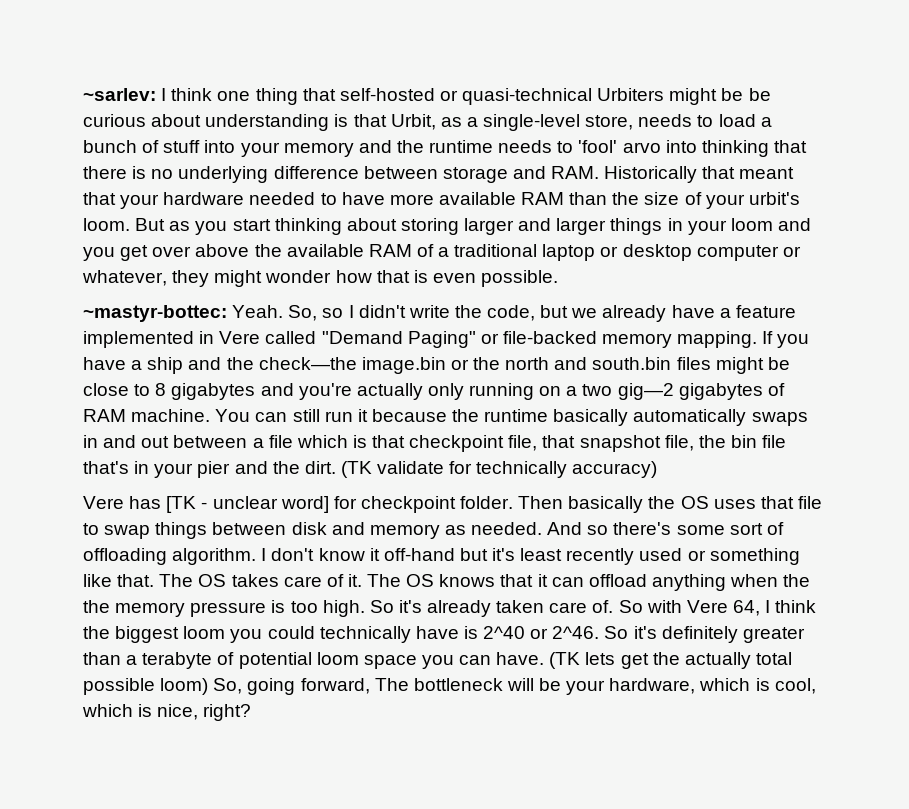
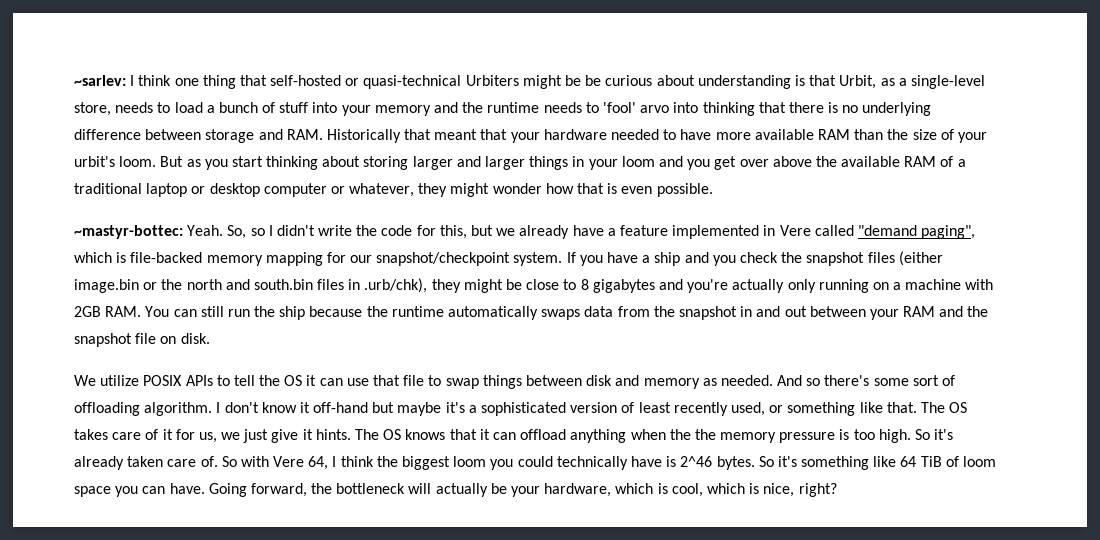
[487,305,536,321] code, -> [381,225,467,239] code for this,
[321,331,758,348] "Demand Paging" or file-backed memory mapping. -> [857,225,976,239] [74,252,563,266] "demand paging", which is file-backed memory mapping for our snapshot/checkpoint system.
[226,357,357,370] the check—the -> [712,251,943,266] you check the snapshot files (either
(711, 363) none -> [348,278,461,293] in .urb/chk), they
[582,383,785,400] [83,409,211,422] two gig—2 gigabytes of RAM machine. -> [905,279,994,290] [74,306,142,317] machine with 2GB RAM.
[357,409,368,422] it -> [254,306,306,320] the ship
[553,409,629,426] basically -> (444, 311) none
[83,435,787,452] [83,461,658,478] [83,496,756,513] in and out between a file which is that checkpoint file, that snapshot file, the bin file that's in your pier and the dirt. (TK validate for technically accuracy) // Vere has [TK - unclear word] for checkpoint folder. Then basically the OS uses -> [584,306,989,320] [74,333,210,347] [74,375,369,386] data from the snapshot in and out between your RAM and the snapshot file on disk. // We utilize POSIX APIs to tell the OS it can use
[492,548,516,561] it's -> [397,402,635,416] maybe it's a sophisticated version of
[639,548,683,561] used -> [730,402,765,416] used,
[347,574,362,587] it. -> [162,429,351,443] it for us, we just give it hints.
[483,626,805,643] [83,652,312,669] 2^40 or 2^46. So it's definitely greater than a terabyte of potential -> [680,456,959,470] 2^46 bytes. So it's something like 64 TiB of
[549,652,792,669] [83,678,409,695] (TK lets get the actually total possible loom) So, going forward, The -> [208,483,333,497] Going forward, the
(534, 684) none -> [435,483,488,497] actually

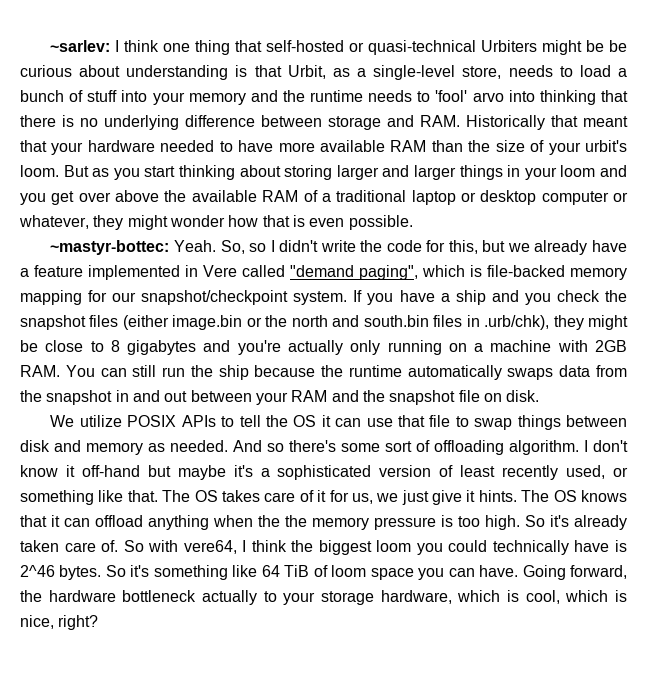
[273,456,329,470] Vere 64, -> [183,540,237,554] vere64,
[336,483,541,497] bottleneck will actually be your -> [48,590,374,605] hardware bottleneck actually to your storage

